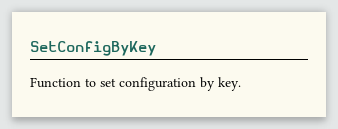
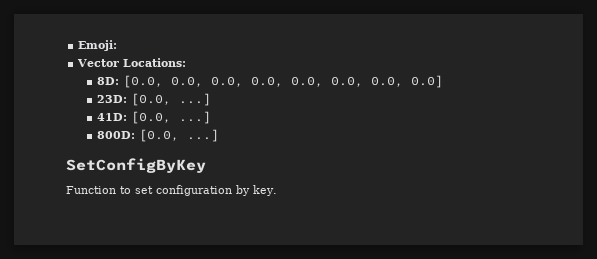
(30, 48) none -> [78,40,118,51] [77,58,187,67] [96,75,443,88] [96,93,211,106] [96,111,211,124] [96,129,219,142] Emoji: // Vector Locations: // 8D: [0.0, 0.0, 0.0, 0.0, 0.0, 0.0, 0.0, 0.0] // 23D: [0.0, ...] // 41D: [0.0, ...] // 800D: [0.0, ...] //

